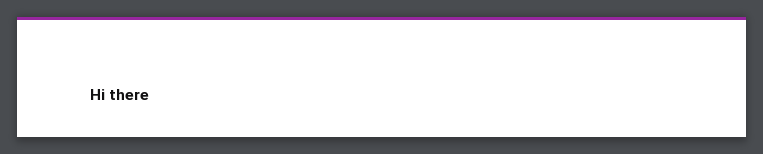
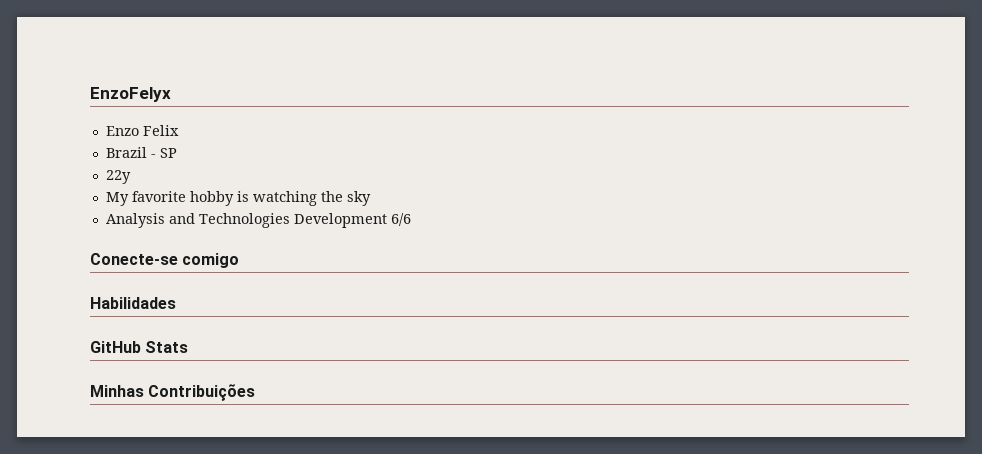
[90,89,150,100] Hi there -> [90,87,171,102] [105,125,179,136] [105,147,177,158] [105,170,131,184] [105,191,371,206] [105,213,411,228] [90,253,240,268] [90,297,176,309] [90,341,189,353] [90,384,256,401] EnzoFelyx // Enzo Felix // Brazil - SP // 22y // My favorite hobby is watching the sky // Analysis and Technologies Development 6/6 // Conecte-se comigo // Habilidades // GitHub Stats // Minhas Contribuições

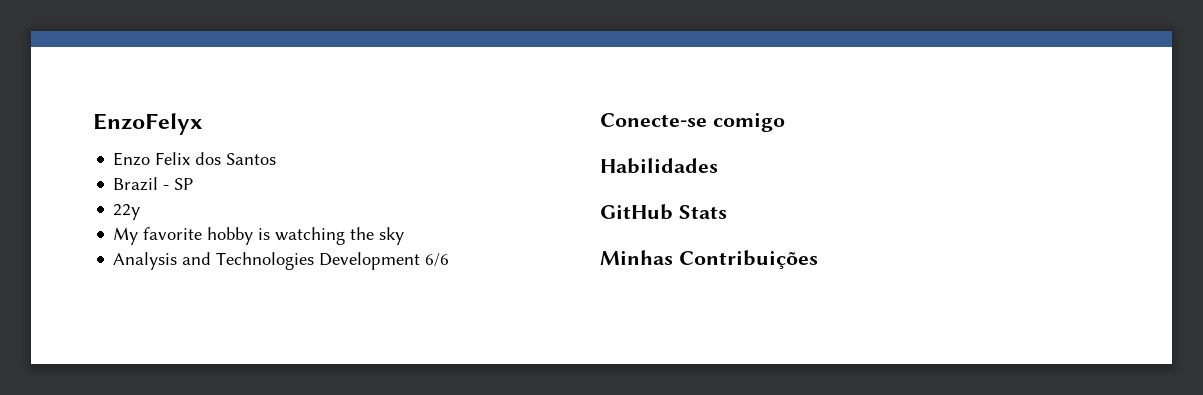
(179, 130) none -> [195,152,277,165] dos Santos

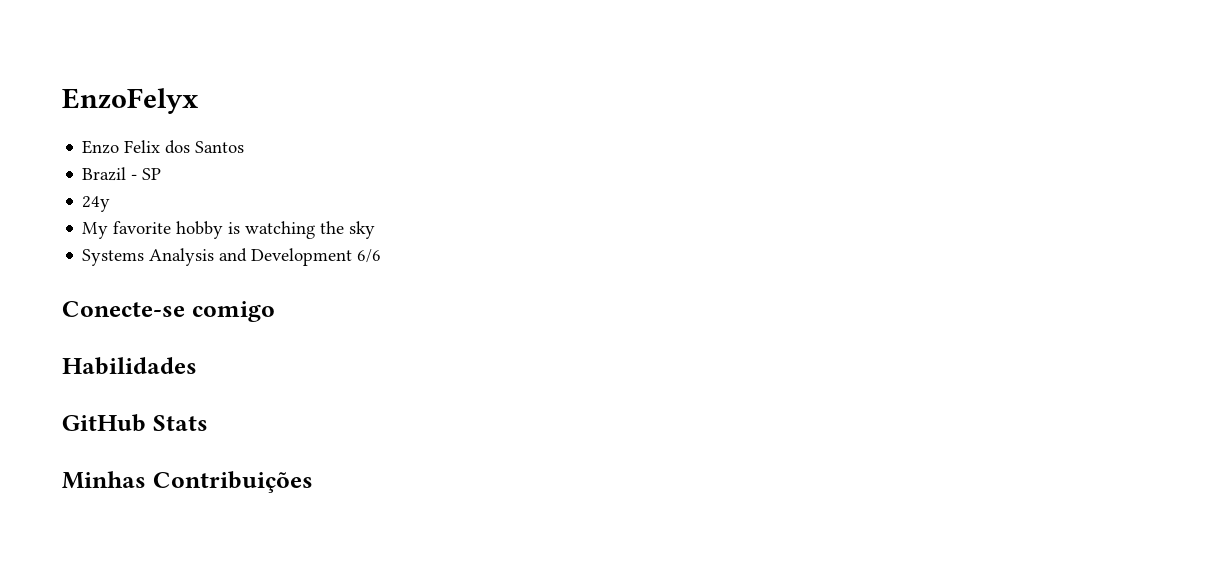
[113,204,141,220] 22y -> [82,196,111,212] 24y
(405, 236) none -> [82,249,145,266] Systems
[216,252,315,270] Technologies -> (248, 255) none

